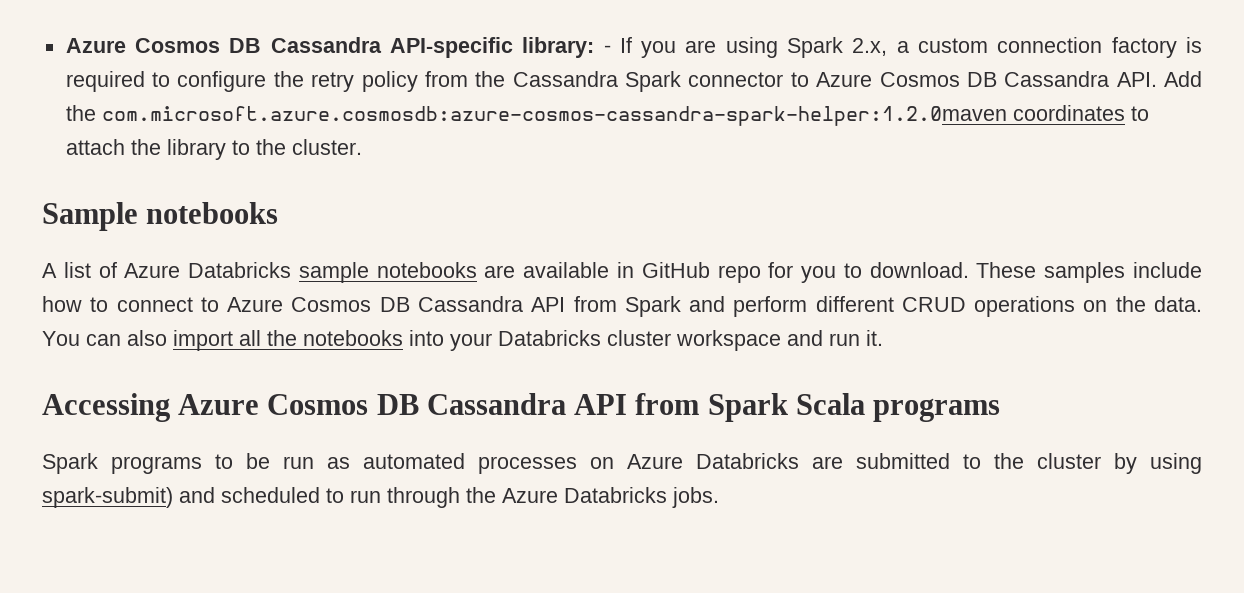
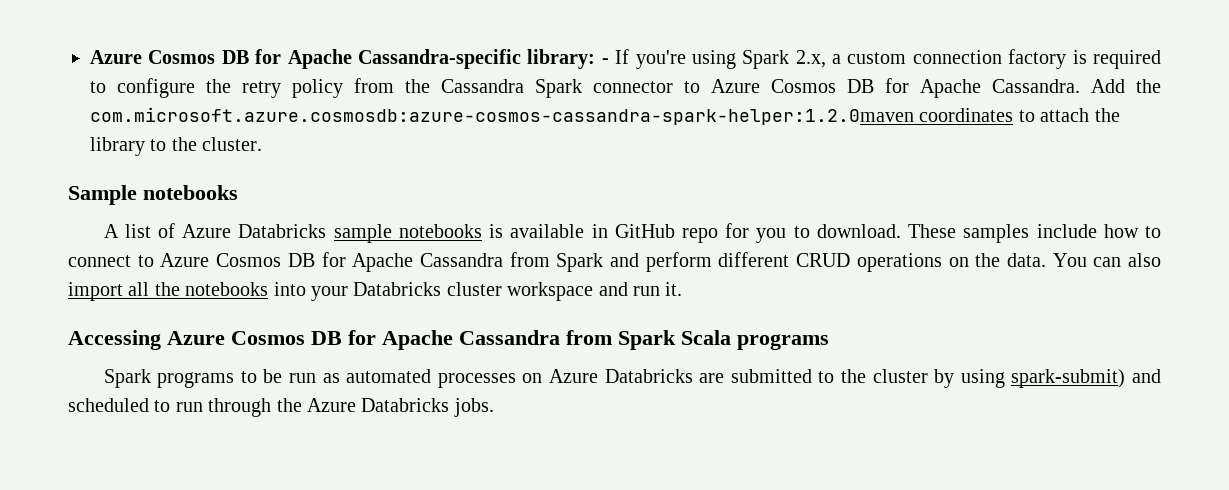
[65,37,513,58] Azure Cosmos DB Cassandra API-specific -> [90,49,521,69] Azure Cosmos DB for Apache Cassandra-specific
[641,40,717,58] you are -> [635,50,686,69] you're
[1004,71,1157,87] Cassandra API. -> [885,78,1080,98] for Apache Cassandra.
[484,265,516,278] are -> [489,224,504,238] is
[417,296,566,312] Cassandra API -> [321,252,503,272] for Apache Cassandra
[426,393,628,415] Cassandra API -> [348,330,560,350] for Apache Cassandra

